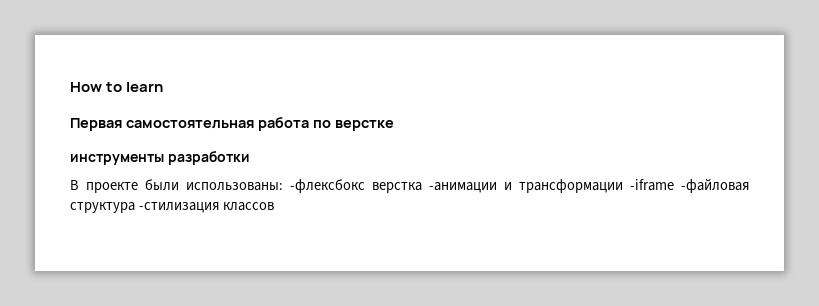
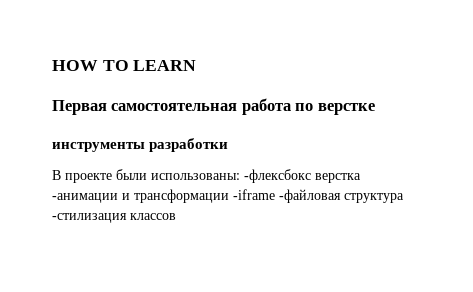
[70,82,164,92] How to learn -> [52,60,197,71] HOW TO LEARN

